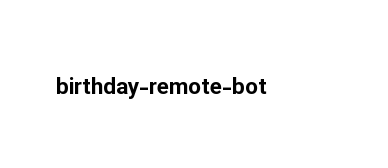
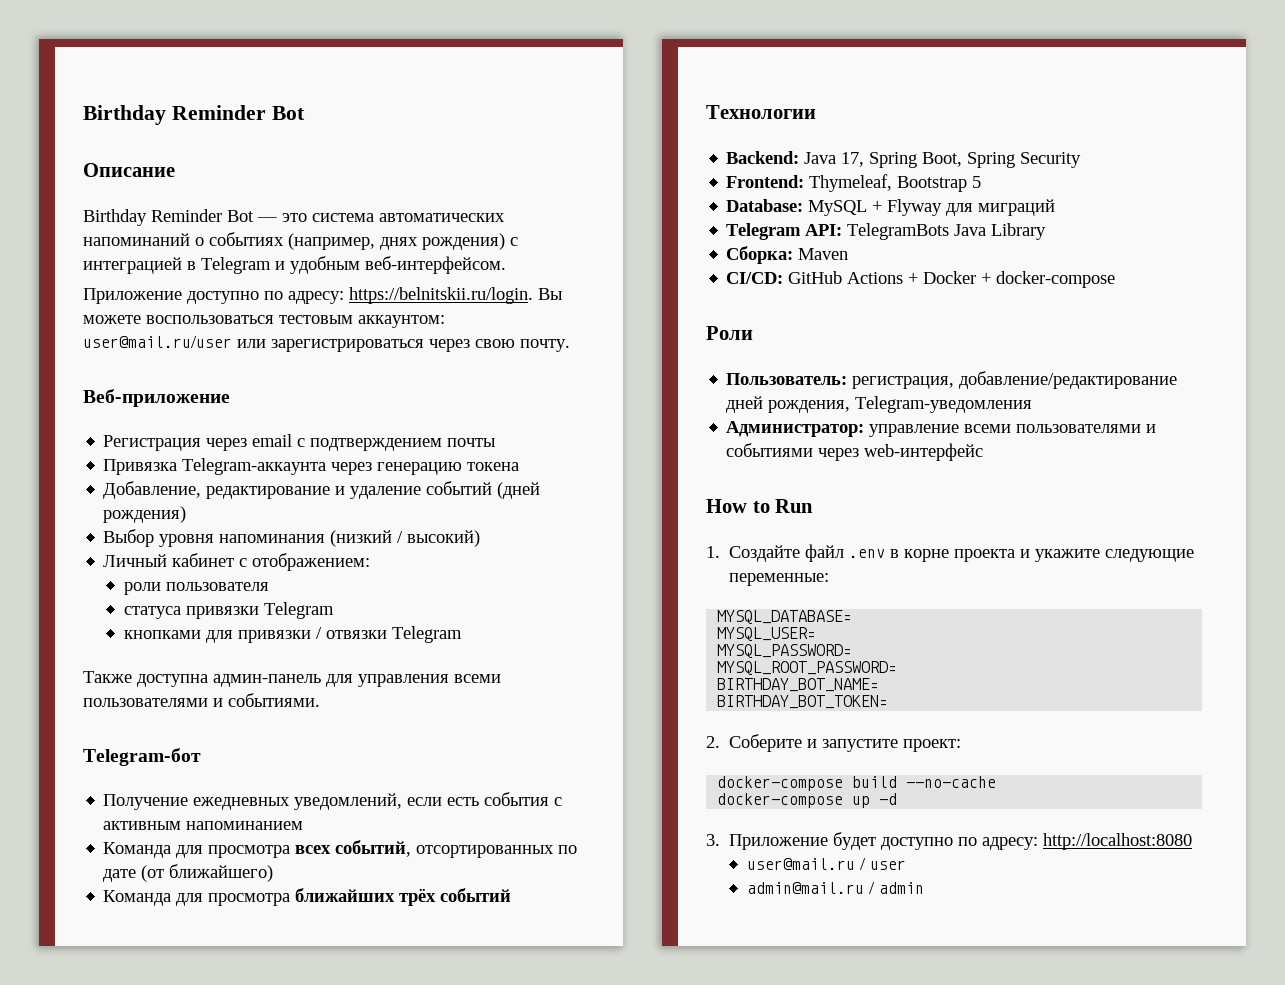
[56,77,267,99] birthday-remote-bot -> [83,105,305,125] [83,163,175,177] [83,209,505,226] [83,232,518,250] [83,256,506,274] [83,287,562,304] [83,315,445,328] [83,336,570,352] [83,389,230,407] [103,434,496,451] [103,458,520,475] [103,481,541,499] [103,506,187,523] [103,529,481,547] [103,553,371,571] [123,582,269,595] [123,602,334,619] [123,626,462,643] [83,671,501,687] [83,693,320,707] [83,748,201,766] [103,792,563,810] [103,821,304,830] [103,840,578,858] [103,864,274,882] [103,888,512,906] [706,105,816,119] [726,151,1082,168] [726,174,982,192] [726,199,1056,216] [726,223,1047,240] [726,246,849,264] [726,271,1116,288] [706,326,753,340] [726,371,1178,389] [726,396,1033,413] [726,421,1157,437] [726,443,984,461] [706,499,814,513] [706,544,1195,562] [729,573,830,586] [717,610,853,624] [717,627,817,641] [717,644,853,658] [717,661,898,675] [717,678,880,692] [717,695,889,709] [706,734,962,752] [717,776,997,791] [717,793,898,808] [706,832,1193,850] [746,858,906,870] [746,882,924,894] Birthday Reminder Bot // Описание // Birthday Reminder Bot — это система автоматических напоминаний о событиях (например, днях рождения) с интеграцией в Telegram и удобным веб-интерфейсом. // Приложение доступно по адресу: https://belnitskii.ru/login. Вы можете воспользоваться тестовым аккаунтом: user@mail.ru/user или зарегистрироваться через свою почту. // Веб-приложение // Регистрация через email с подтверждением почты // Привязка Telegram-аккаунта через генерацию токена // Добавление, редактирование и удаление событий (дней рождения) // Выбор уровня напоминания (низкий / высокий) // Личный кабинет с отображением: // роли пользователя // статуса привязки Telegram // кнопками для привязки / отвязки Telegram // Также доступна админ-панель для управления всеми пользователями и событиями. // Telegram-бот // Получение ежедневных уведомлений, если есть события с активным напоминанием // Команда для просмотра всех событий, отсортированных по дате (от ближайшего) // Команда для просмотра ближайших трёх событий // Технологии // Backend: Java 17, Spring Boot, Spring Security // Frontend: Thymeleaf, Bootstrap 5 // Database: MySQL + Flyway для миграций // Telegram API: TelegramBots Java Library // Сборка: Maven // CI/CD: GitHub Actions + Docker + docker-compose // Роли // Пользователь: регистрация, добавление/редактирование дней рождения, Telegram-уведомления // Администратор: управление всеми пользователями и событиями через web-интерфейс // How to Run // 1. Создайте файл .env в корне проекта и укажите следующие переменные: // MYSQL_DATABASE= // MYSQL_USER= // MYSQL_PASSWORD= // MYSQL_ROOT_PASSWORD= // BIRTHDAY_BOT_NAME= // BIRTHDAY_BOT_TOKEN= // 2. Соберите и запустите проект: // docker-compose build --no-cache // docker-compose up -d // 3. Приложение будет доступно по адресу: http://localhost:8080 // user@mail.ru / user // admin@mail.ru / admin

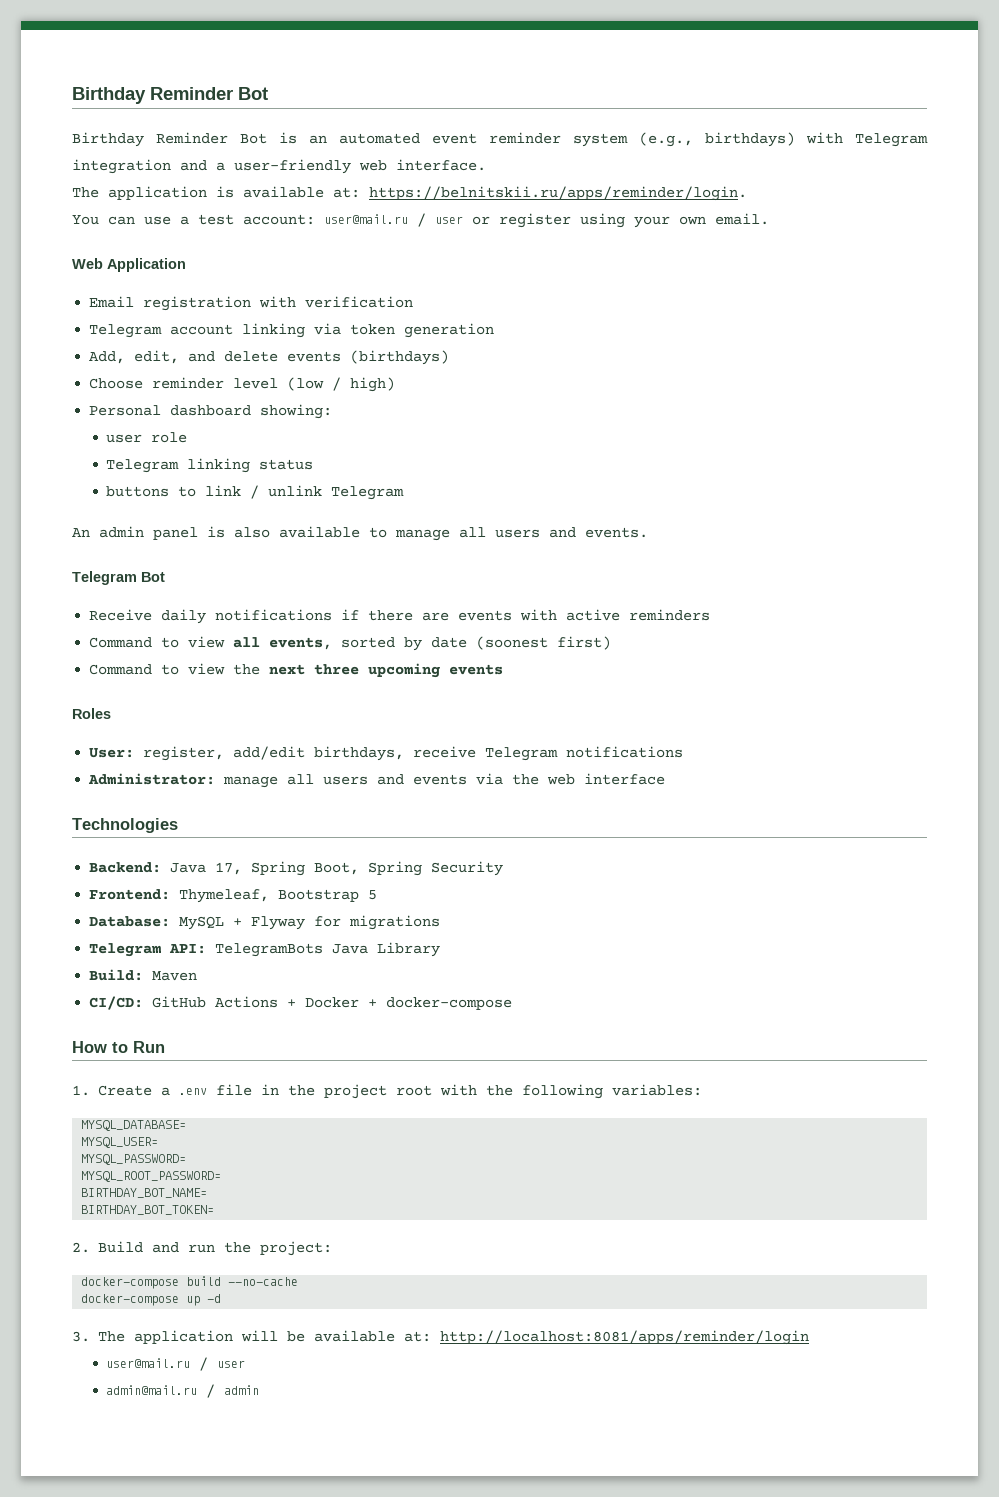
[83,105,305,125] [83,163,175,177] [83,209,505,226] [83,232,518,250] [83,256,506,274] [83,287,562,304] [83,315,445,328] [83,336,570,352] [83,389,230,407] [103,434,496,451] [103,458,520,475] [103,481,541,499] [103,506,187,523] [103,529,481,547] [103,553,371,571] [123,582,269,595] [123,602,334,619] [123,626,462,643] [83,671,501,687] [83,693,320,707] [83,748,201,766] [103,792,563,810] [103,821,304,830] [103,840,578,858] [103,864,274,882] [103,888,512,906] [706,105,816,119] Birthday Reminder Bot // Описание // Birthday Reminder Bot — это система автоматических напоминаний о событиях (например, днях рождения) с интеграцией в Telegram и удобным веб-интерфейсом. // Приложение доступно по адресу: https://belnitskii.ru/login. Вы можете воспользоваться тестовым аккаунтом: user@mail.ru/user или зарегистрироваться через свою почту. // Веб-приложение // Регистрация через email с подтверждением почты // Привязка Telegram-аккаунта через генерацию токена // Добавление, редактирование и удаление событий (дней рождения) // Выбор уровня напоминания (низкий / высокий) // Личный кабинет с отображением: // роли пользователя // статуса привязки Telegram // кнопками для привязки / отвязки Telegram // Также доступна админ-панель для управления всеми пользователями и событиями. // Telegram-бот // Получение ежедневных уведомлений, если есть события с активным напоминанием // Команда для просмотра всех событий, отсортированных по дате (от ближайшего) // Команда для просмотра ближайших трёх событий // Технологии -> [72,87,268,104] [72,132,928,147] [72,159,486,174] [72,186,747,201] [72,213,769,228] [72,258,186,272] [89,296,414,311] [89,323,495,338] [89,350,450,365] [89,377,396,392] [89,404,333,419] [106,432,188,443] [106,458,314,473] [106,485,405,500] [72,526,648,541] [72,571,165,585] [89,609,711,624] [89,636,612,651] [89,663,504,678] [72,708,111,719] [89,746,684,761] [88,773,666,788] [72,818,178,833] Birthday Reminder Bot // Birthday Reminder Bot is an automated event reminder system (e.g., birthdays) with Telegram integration and a user-friendly web interface. // The application is available at: https://belnitskii.ru/apps/reminder/login. // You can use a test account: user@mail.ru / user or register using your own email. // Web Application // Email registration with verification // Telegram account linking via token generation // Add, edit, and delete events (birthdays) // Choose reminder level (low / high) // Personal dashboard showing: // user role // Telegram linking status // buttons to link / unlink Telegram // An admin panel is also available to manage all users and events. // Telegram Bot // Receive daily notifications if there are events with active reminders // Command to view all events, sorted by date (soonest first) // Command to view the next three upcoming events // Roles // User: register, add/edit birthdays, receive Telegram notifications // Administrator: manage all users and events via the web interface // Technologies
[946,199,1056,216] для миграций -> [314,915,441,930] for migrations
[726,246,794,264] Сборка: -> [89,969,144,981] Build:
[706,326,753,340] [726,371,1178,389] [726,396,1033,413] [726,421,1157,437] [726,443,984,461] [706,499,814,513] [706,544,1195,562] [729,573,830,586] Роли // Пользователь: регистрация, добавление/редактирование дней рождения, Telegram-уведомления // Администратор: управление всеми пользователями и событиями через web-интерфейс // How to Run // 1. Создайте файл .env в корне проекта и укажите следующие переменные: -> [72,1041,165,1053] [72,1084,702,1099] How to Run // 1. Create a .env file in the project root with the following variables:
[729,734,962,752] Соберите и запустите проект: -> [97,1241,332,1256] Build and run the project:
[729,832,1193,850] Приложение будет доступно по адресу: http://localhost:8080 -> [97,1330,809,1345] The application will be available at: http://localhost:8081/apps/reminder/login

